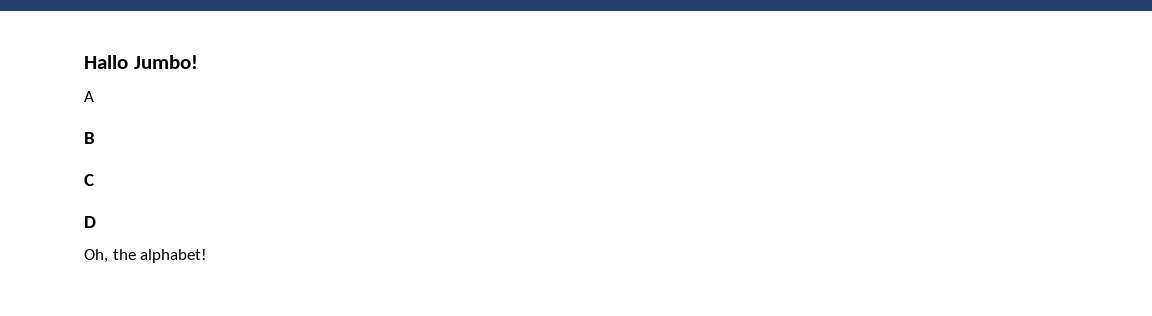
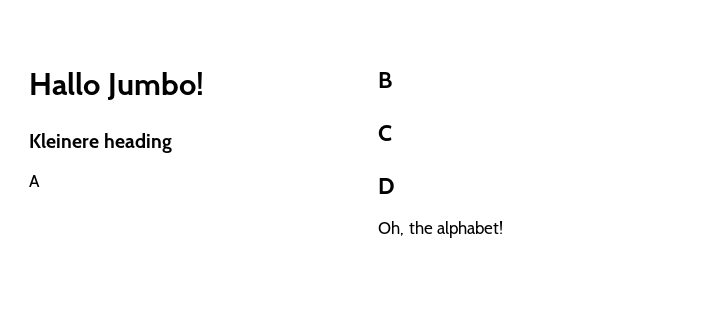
(198, 62) none -> [29,133,173,153] // Kleinere heading

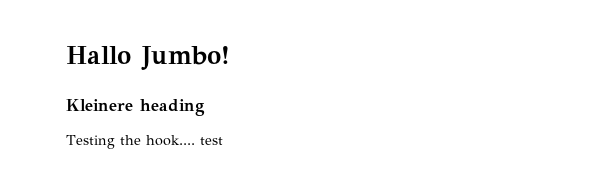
[29,175,40,187] [378,72,392,88] [378,125,392,141] [378,178,395,194] [378,221,504,238] A // B // C // D // Oh, the alphabet! -> [66,135,223,149] Testing the hook.... test

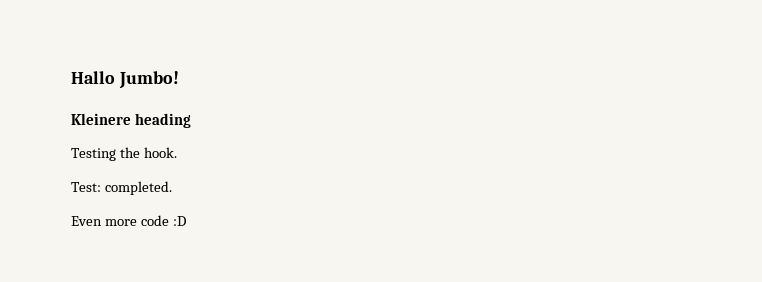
[145,135,223,146] hook.... test -> [143,147,177,158] [71,181,172,195] [71,215,186,226] hook. // Test: completed. // Even more code :D

